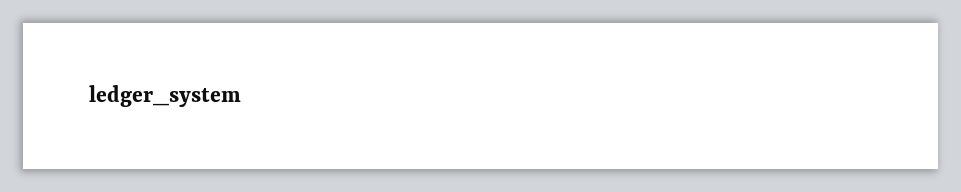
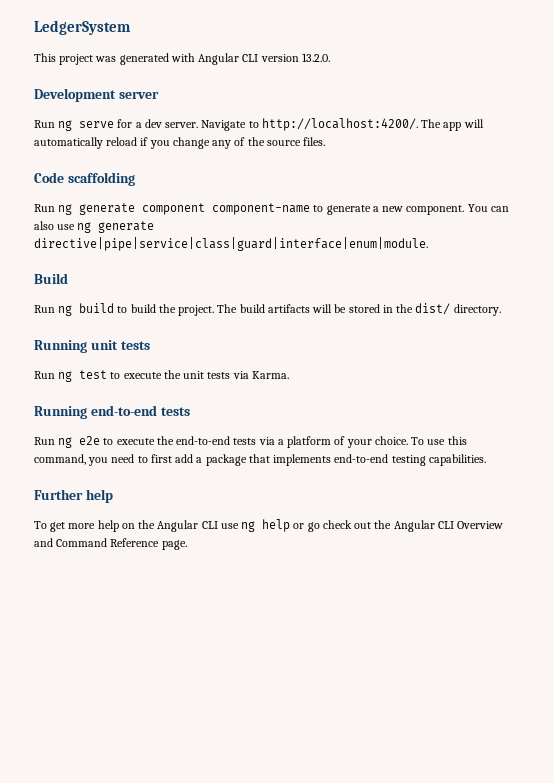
[89,85,241,107] ledger_system -> [34,20,131,35] [34,53,330,65] [34,88,159,102] [34,118,484,131] [34,137,326,149] [34,172,135,186] [34,203,509,215] [34,221,155,233] [34,237,428,251] [34,273,68,284] [34,303,501,316] [34,340,150,353] [34,370,289,382] [34,405,190,419] [34,436,467,448] [34,454,486,466] [34,489,113,503] [34,519,504,532] [34,538,187,550] LedgerSystem // This project was generated with Angular CLI version 13.2.0. // Development server // Run ng serve for a dev server. Navigate to http://localhost:4200/. The app will automatically reload if you change any of the source files. // Code scaffolding // Run ng generate component component-name to generate a new component. You can also use ng generate directive|pipe|service|class|guard|interface|enum|module. // Build // Run ng build to build the project. The build artifacts will be stored in the dist/ directory. // Running unit tests // Run ng test to execute the unit tests via Karma. // Running end-to-end tests // Run ng e2e to execute the end-to-end tests via a platform of your choice. To use this command, you need to first add a package that implements end-to-end testing capabilities. // Further help // To get more help on the Angular CLI use ng help or go check out the Angular CLI Overview and Command Reference page.

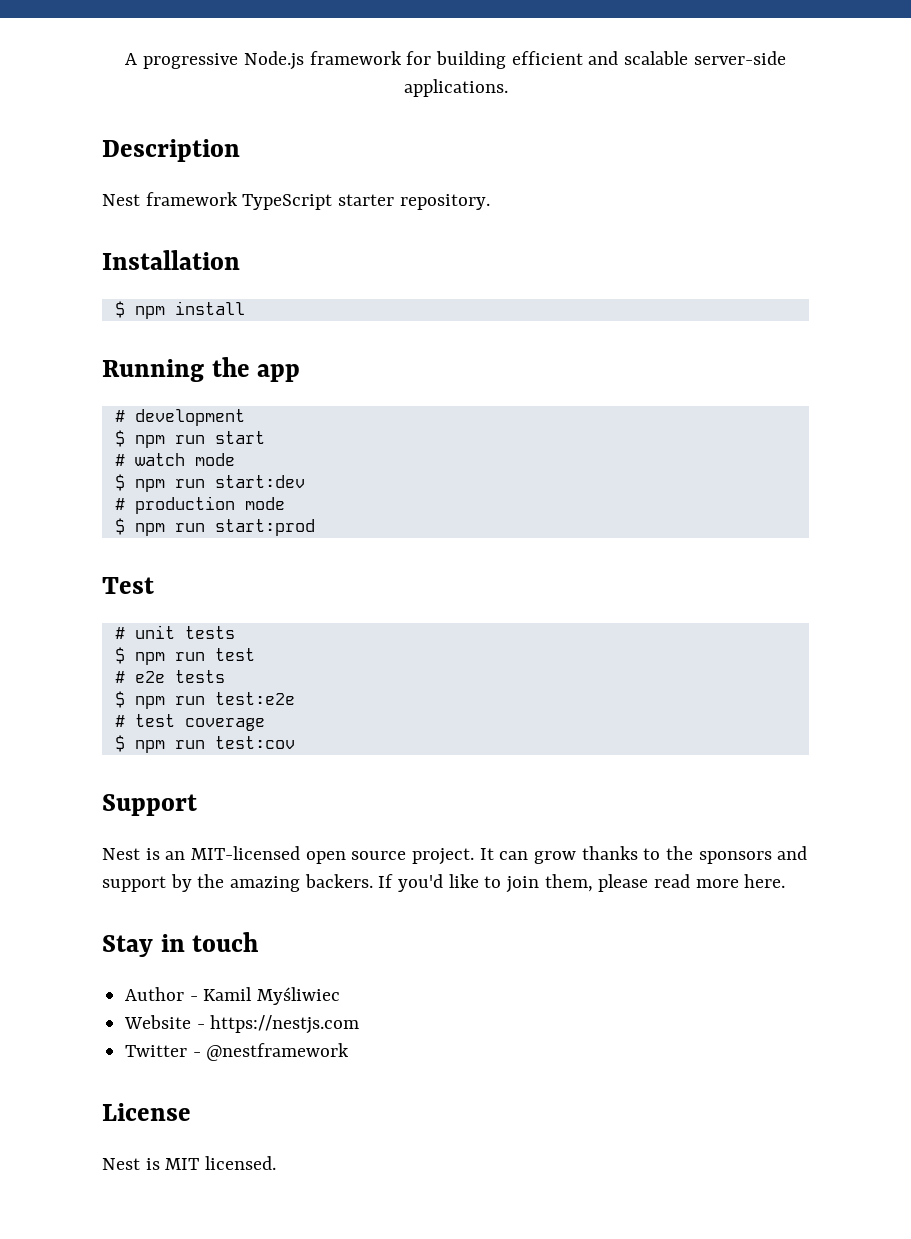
[34,20,131,35] [34,53,330,65] [34,88,159,102] [34,118,484,131] [34,137,326,149] [34,172,135,186] [34,203,509,215] [34,221,155,233] [34,237,428,251] [34,273,68,284] [34,303,501,316] [34,340,150,353] [34,370,289,382] [34,405,190,419] [34,436,467,448] [34,454,486,466] [34,489,113,503] [34,519,504,532] [34,538,187,550] LedgerSystem // This project was generated with Angular CLI version 13.2.0. // Development server // Run ng serve for a dev server. Navigate to http://localhost:4200/. The app will automatically reload if you change any of the source files. // Code scaffolding // Run ng generate component component-name to generate a new component. You can also use ng generate directive|pipe|service|class|guard|interface|enum|module. // Build // Run ng build to build the project. The build artifacts will be stored in the dist/ directory. // Running unit tests // Run ng test to execute the unit tests via Karma. // Running end-to-end tests // Run ng e2e to execute the end-to-end tests via a platform of your choice. To use this command, you need to first add a package that implements end-to-end testing capabilities. // Further help // To get more help on the Angular CLI use ng help or go check out the Angular CLI Overview and Command Reference page. -> [125,51,786,70] [403,79,508,97] [102,139,240,162] [102,192,490,210] [102,250,240,270] [114,301,245,319] [102,357,301,382] [114,409,245,426] [114,430,265,448] [114,453,235,466] [114,474,305,492] [114,496,285,514] [114,518,315,536] [102,577,154,594] [114,625,235,639] [114,647,255,665] [114,670,225,683] [114,691,295,709] [114,714,265,731] [114,735,295,753] [102,794,197,816] [102,846,808,865] [102,874,786,893] [102,932,260,957] [125,987,341,1005] [124,1015,360,1034] [125,1043,350,1061] [102,1103,191,1121] [102,1156,277,1170] A progressive Node.js framework for building efficient and scalable server-side applications. // Description // Nest framework TypeScript starter repository. // Installation // $ npm install // Running the app // # development // $ npm run start // # watch mode // $ npm run start:dev // # production mode // $ npm run start:prod // Test // # unit tests // $ npm run test // # e2e tests // $ npm run test:e2e // # test coverage // $ npm run test:cov // Support // Nest is an MIT-licensed open source project. It can grow thanks to the sponsors and support by the amazing backers. If you'd like to join them, please read more here. // Stay in touch // Author - Kamil Myśliwiec // Website - https://nestjs.com // Twitter - @nestframework // License // Nest is MIT licensed.

